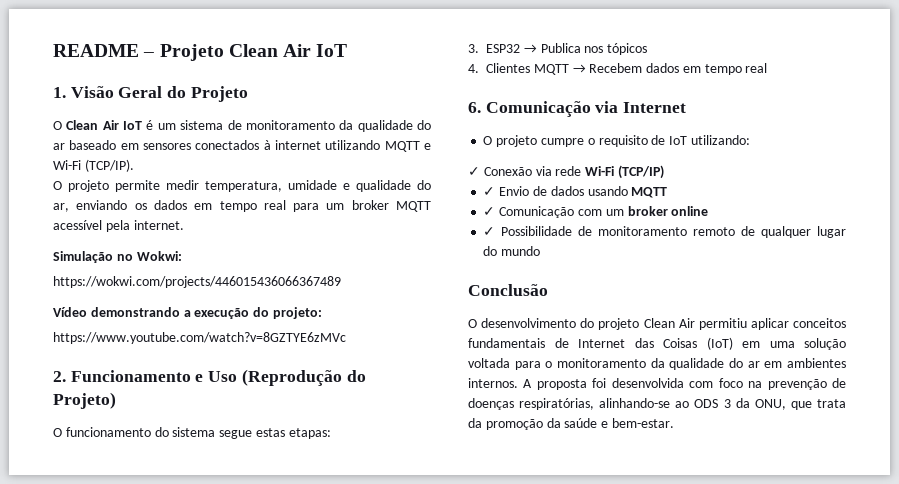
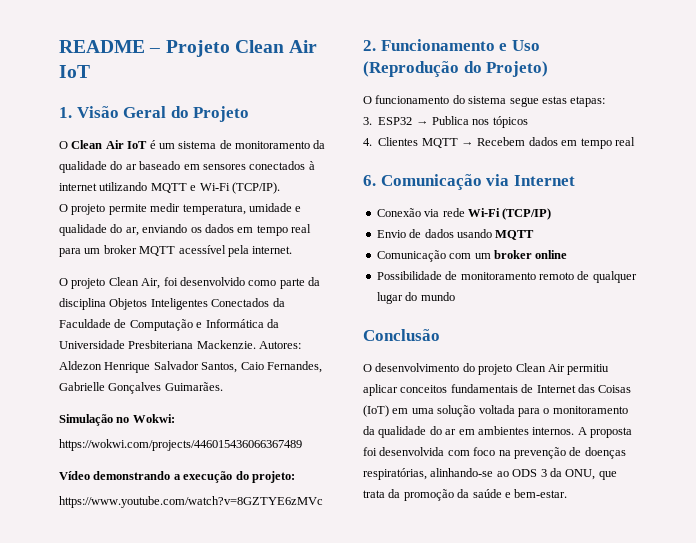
(184, 225) none -> [59,277,320,289] [59,298,285,310] [59,319,279,331] [59,340,302,349] [59,361,322,373] [59,382,223,394] // O projeto Clean Air, foi desenvolvido como parte da disciplina Objetos Inteligentes Conectados da Faculdade de Computação e Informática da Universidade Presbiteriana Mackenzie. Autores: Aldezon Henrique Salvador Santos, Caio Fernandes, Gabrielle Gonçalves Guimarães.
[483,135,750,147] [468,167,480,176] O projeto cumpre o requisito de IoT utilizando: // ✓ -> (575, 180) none
[483,187,496,196] ✓ -> (552, 214) none
[483,207,496,216] ✓ -> (535, 235) none
[483,227,496,236] ✓ -> (568, 254) none

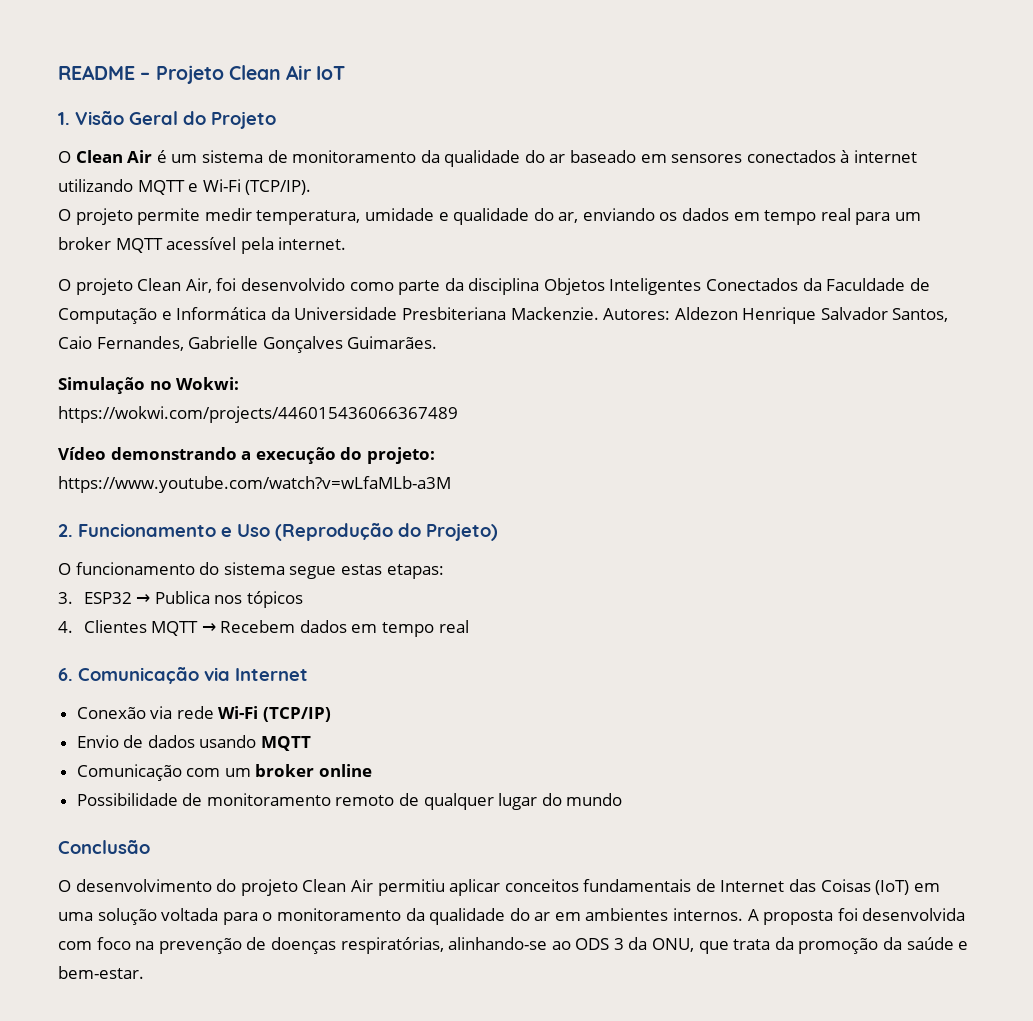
[127,141,148,149] IoT -> (153, 156) none
[59,496,323,508] https://www.youtube.com/watch?v=8GZTYE6zMVc -> [58,476,451,493] https://www.youtube.com/watch?v=wLfaMLb-a3M

